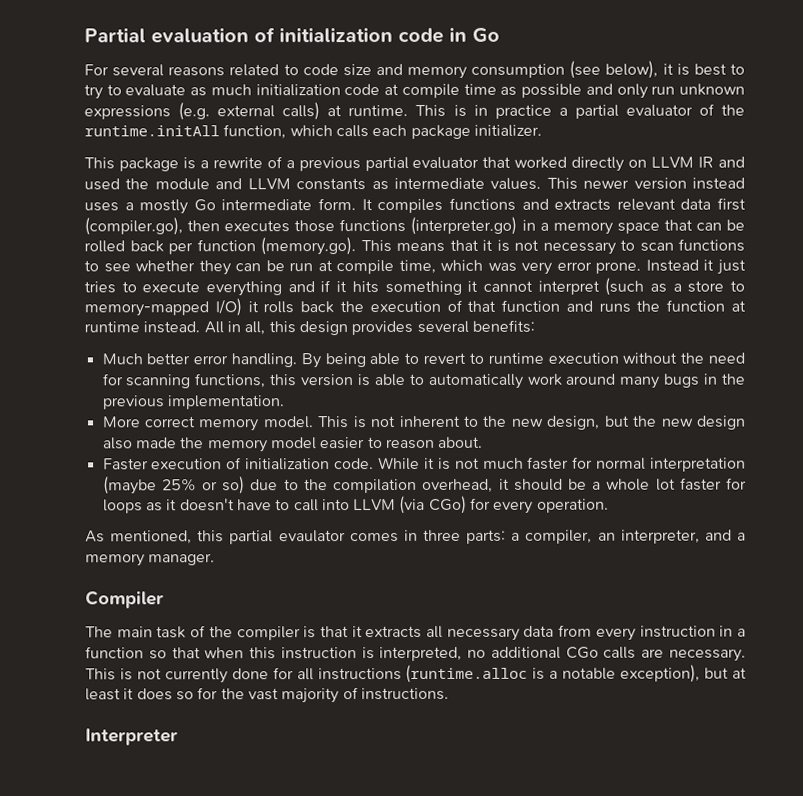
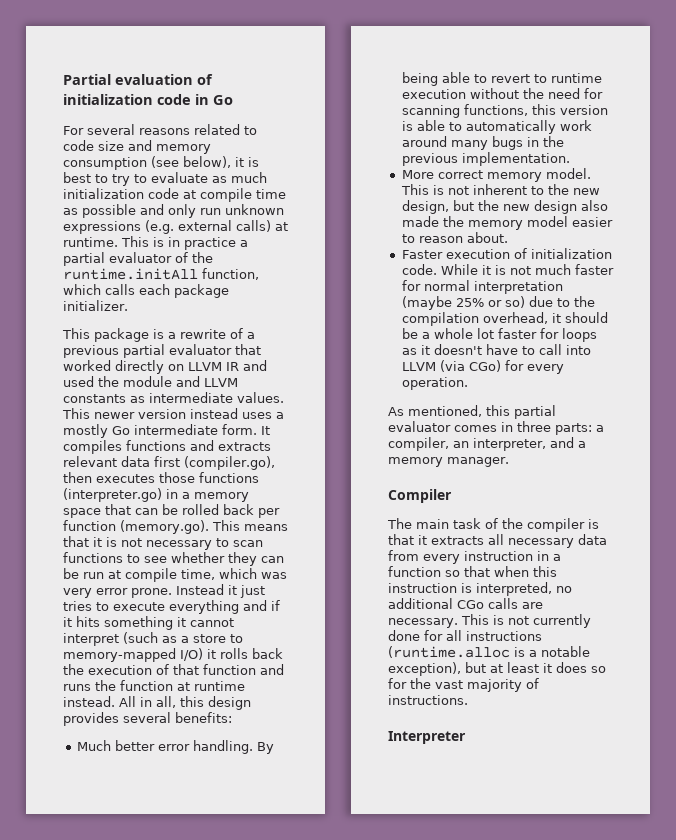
[278,530,346,543] evaulator -> [388,421,451,432] evaluator

